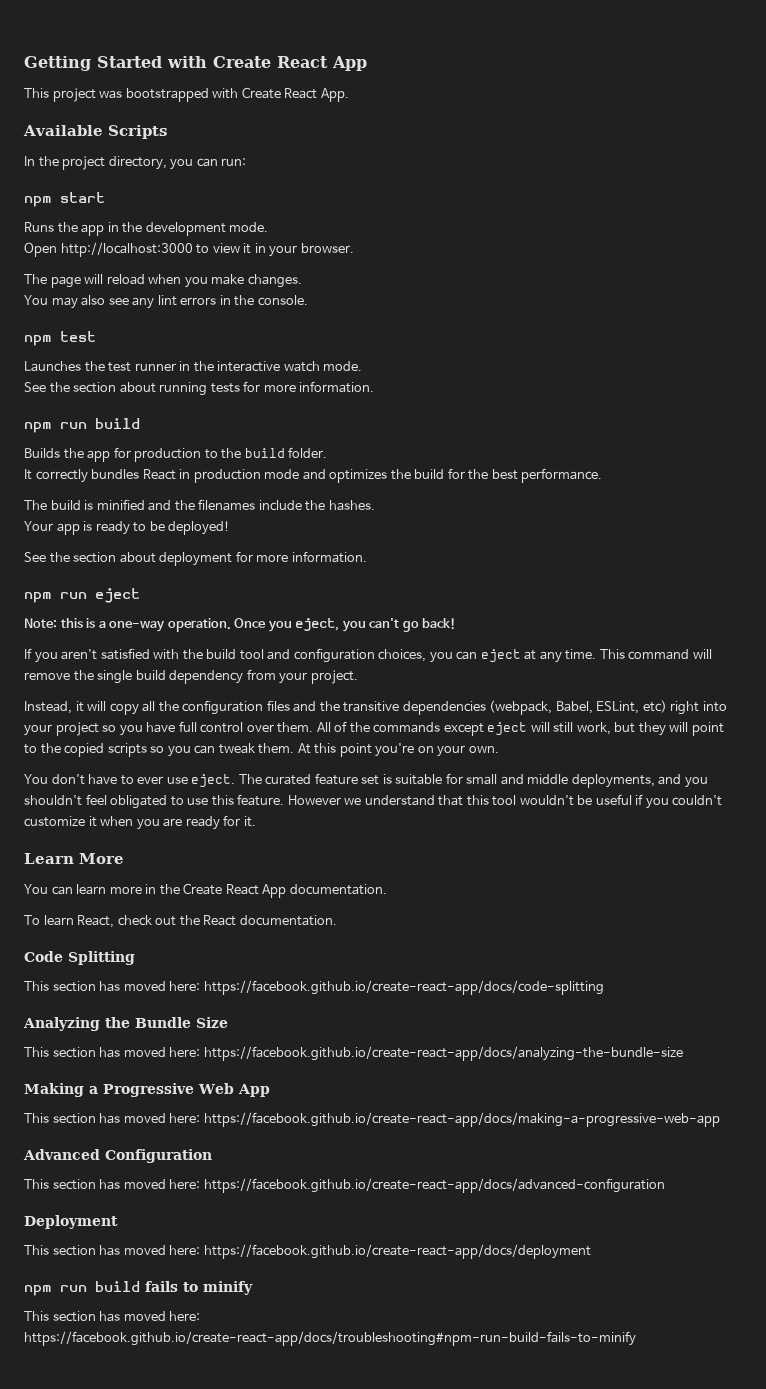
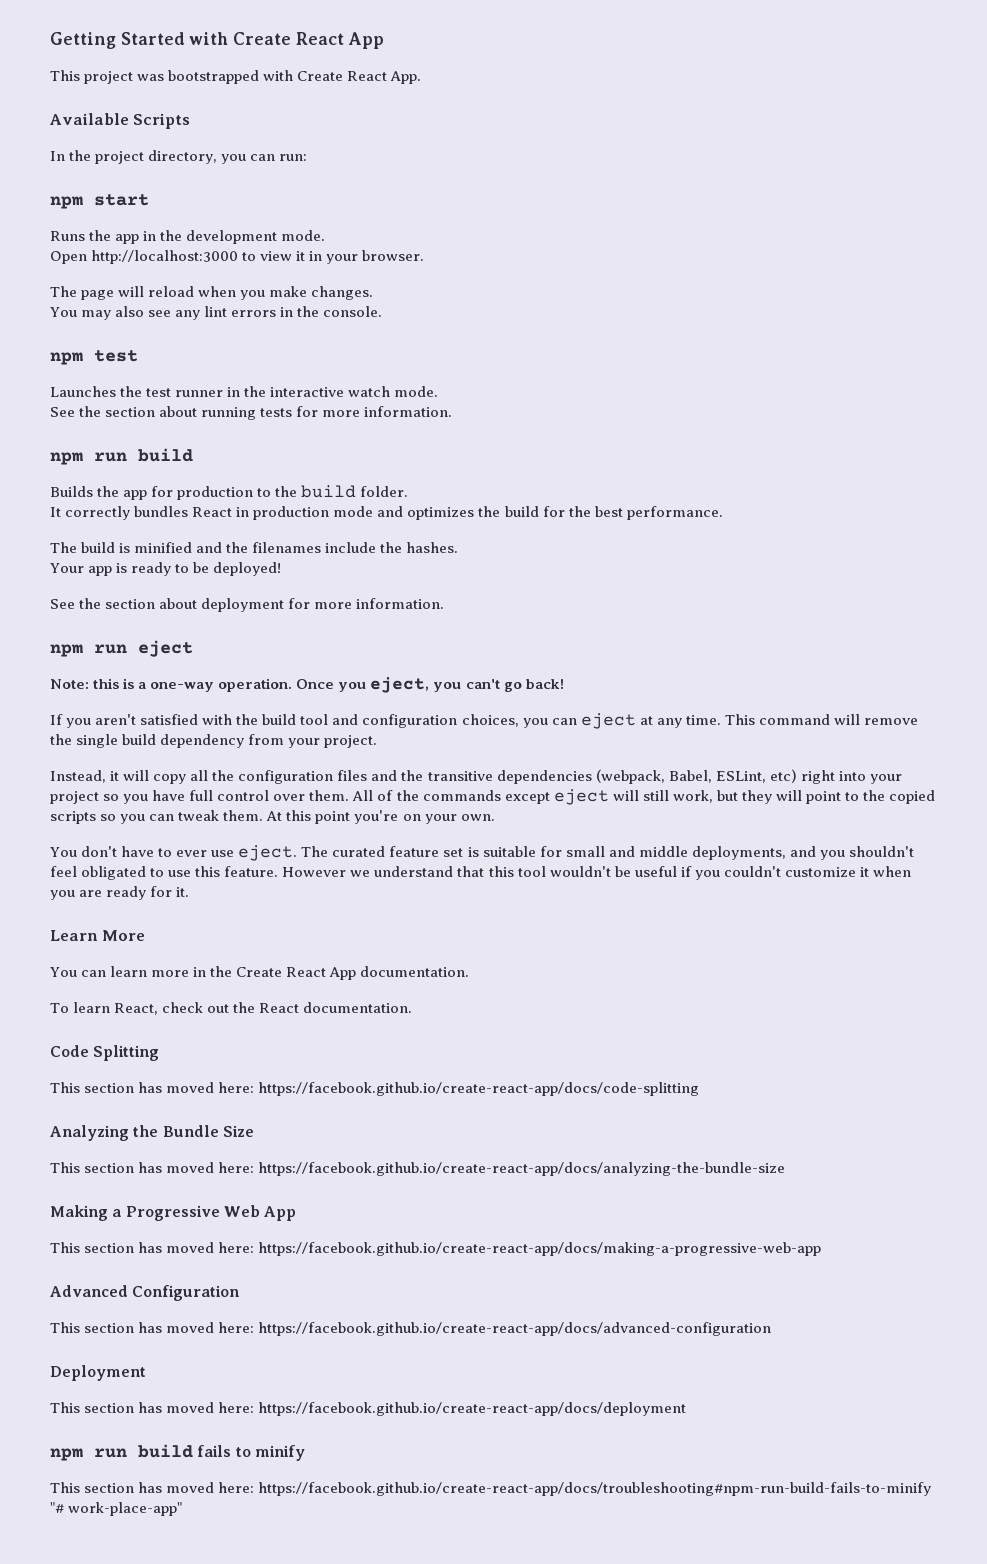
(636, 1338) none -> [50,1502,183,1516] "# work-place-app"

